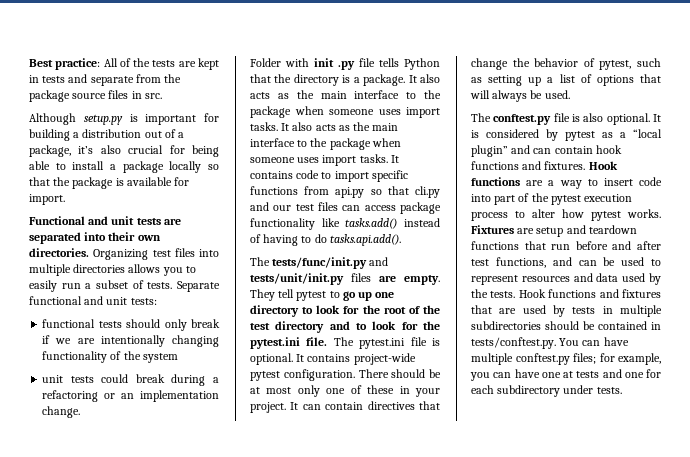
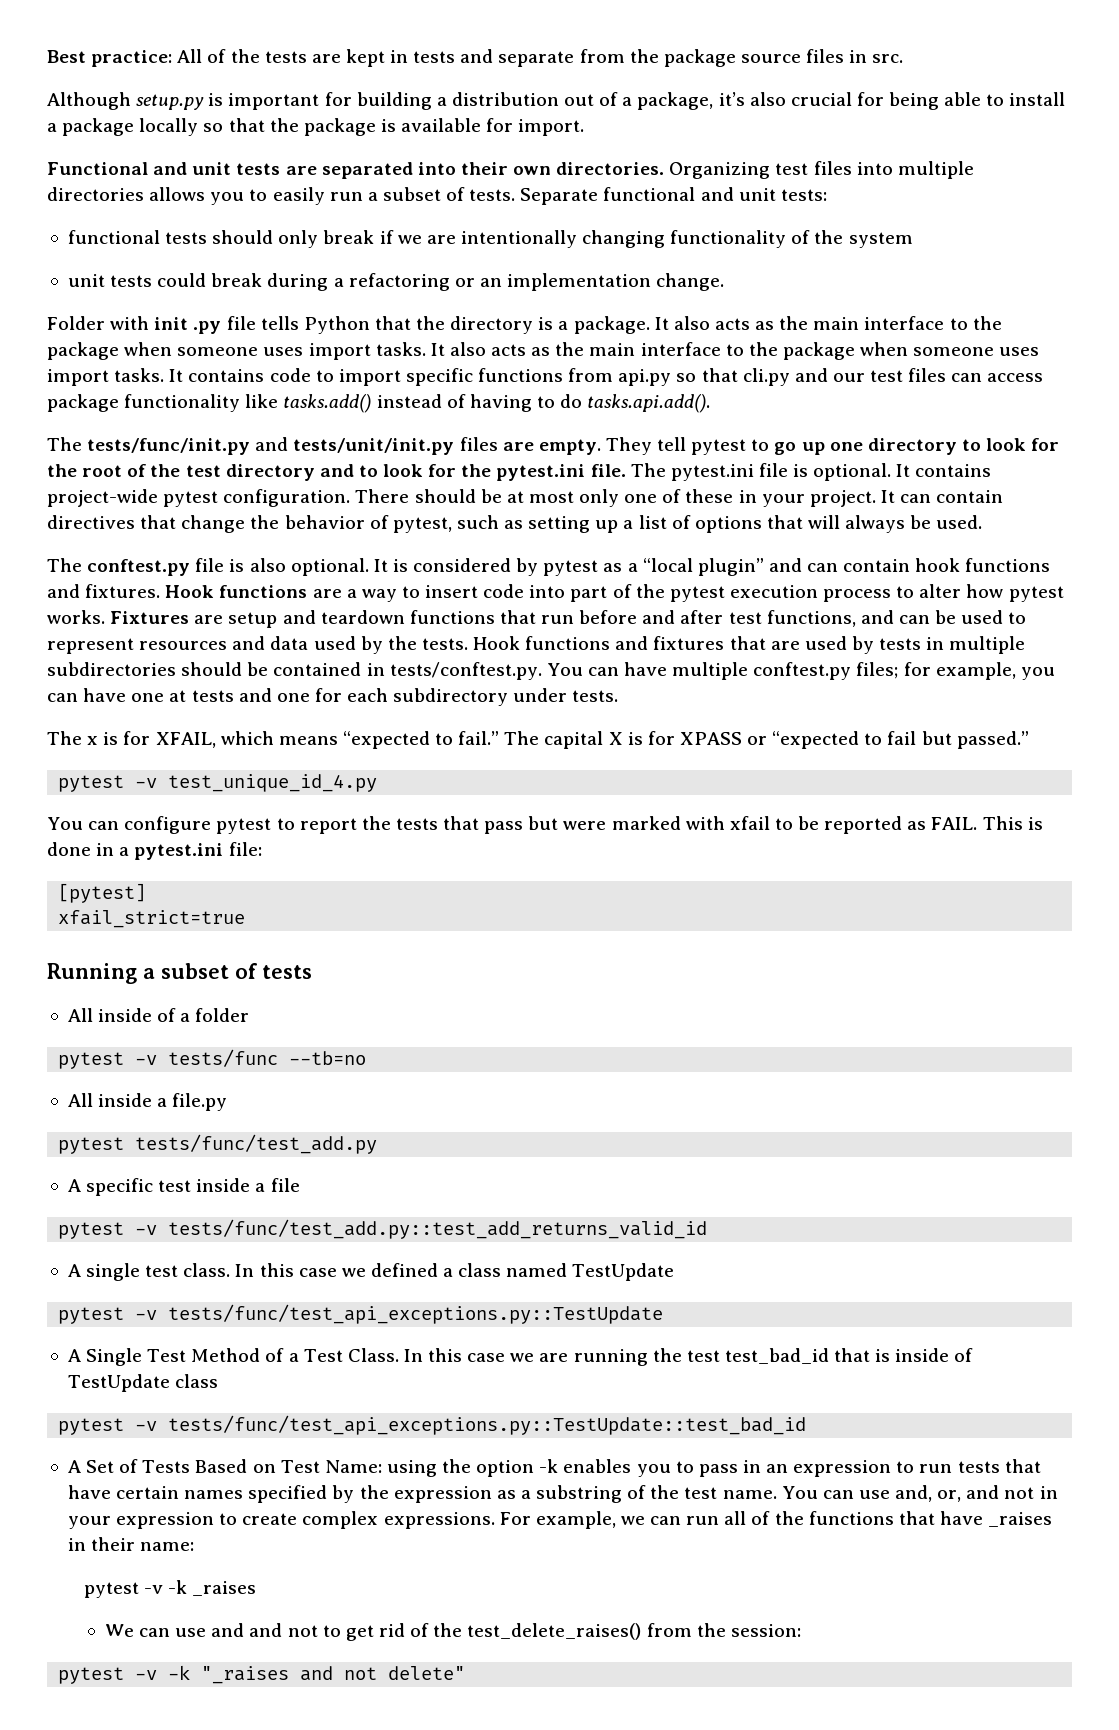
(622, 390) none -> [47,731,1029,749] [58,774,378,792] [47,816,1043,834] [47,842,262,860] [58,883,147,903] [58,910,246,928] [47,963,312,984] [67,1008,250,1022] [58,1049,367,1069] [67,1093,228,1111] [58,1134,378,1154] [67,1178,300,1196] [58,1219,708,1239] [67,1263,675,1281] [58,1304,664,1324] [67,1348,974,1366] [67,1374,219,1392] [58,1415,807,1435] [67,1459,1041,1477] [67,1485,1058,1503] [67,1511,1053,1529] [67,1537,195,1551] [84,1580,257,1598] [104,1623,801,1641] [58,1665,466,1684] // The x is for XFAIL, which means “expected to fail.” The capital X is for XPASS or “expected to fail but passed.” // pytest -v test_unique_id_4.py // You can configure pytest to report the tests that pass but were marked with xfail to be reported as FAIL. This is done in a pytest.ini file: // [pytest] // xfail_strict=true // Running a subset of tests // All inside of a folder // pytest -v tests/func --tb=no // All inside a file.py // pytest tests/func/test_add.py // A specific test inside a file // pytest -v tests/func/test_add.py::test_add_returns_valid_id // A single test class. In this case we defined a class named TestUpdate // pytest -v tests/func/test_api_exceptions.py::TestUpdate // A Single Test Method of a Test Class. In this case we are running the test test_bad_id that is inside of TestUpdate class // pytest -v tests/func/test_api_exceptions.py::TestUpdate::test_bad_id // A Set of Tests Based on Test Name: using the option -k enables you to pass in an expression to run tests that have certain names specified by the expression as a substring of the test name. You can use and, or, and not in your expression to create complex expressions. For example, we can run all of the functions that have _raises in their name: // pytest -v -k _raises // We can use and and not to get rid of the test_delete_raises() from the session: // pytest -v -k "_raises and not delete"

